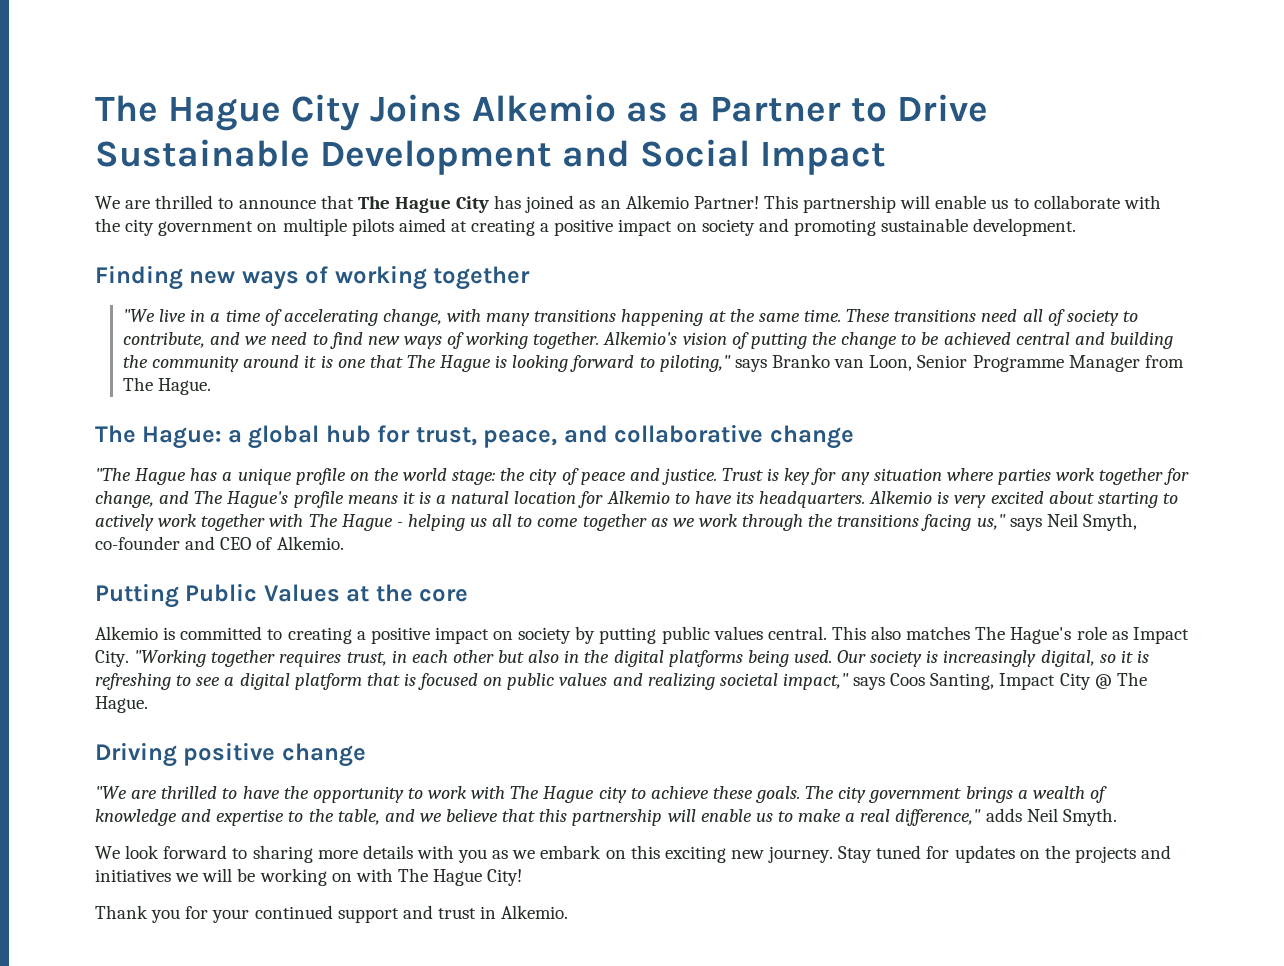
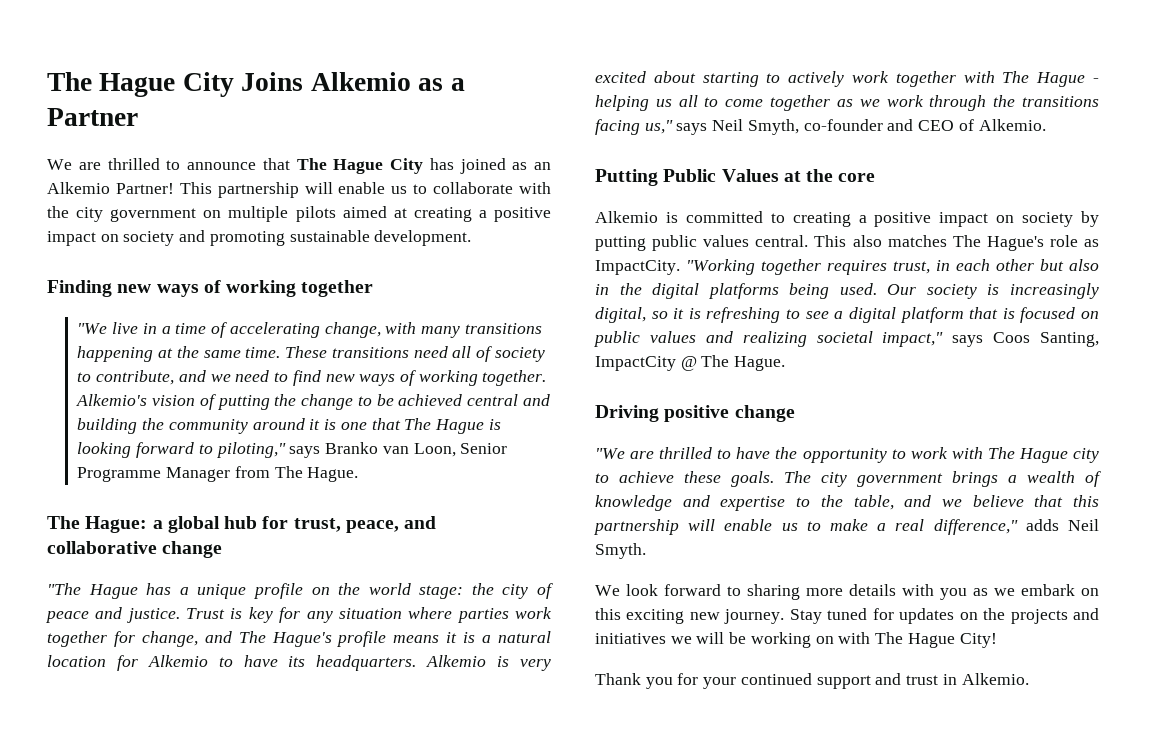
[850,94,988,122] [95,139,886,175] to Drive Sustainable Development and Social Impact -> (138, 117) none
[1132,627,1189,644] [95,650,129,667] Impact City. -> [595,260,680,275] ImpactCity.
[999,673,1091,690] Impact City -> [595,356,676,371] ImpactCity

